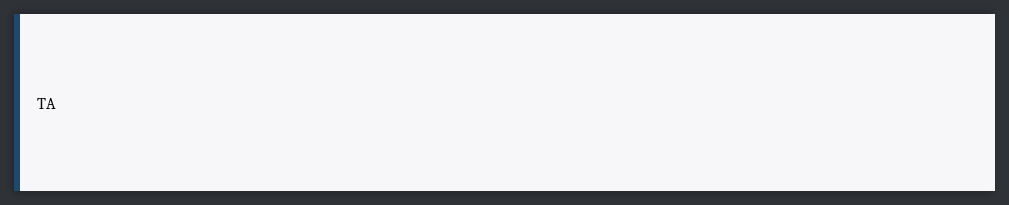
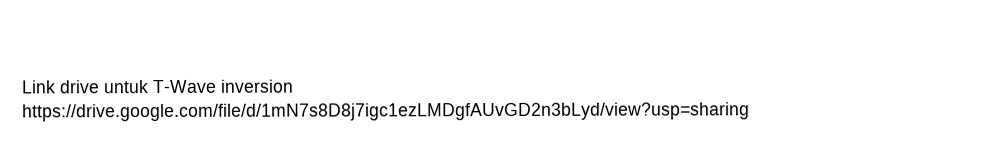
[37,98,56,109] TA -> [21,79,294,94] [22,102,750,122] Link drive untuk T-Wave inversion https://drive.google.com/file/d/1mN7s8D8j7igc1ezLMDgfAUvGD2n3bLyd/view?usp=sharing

